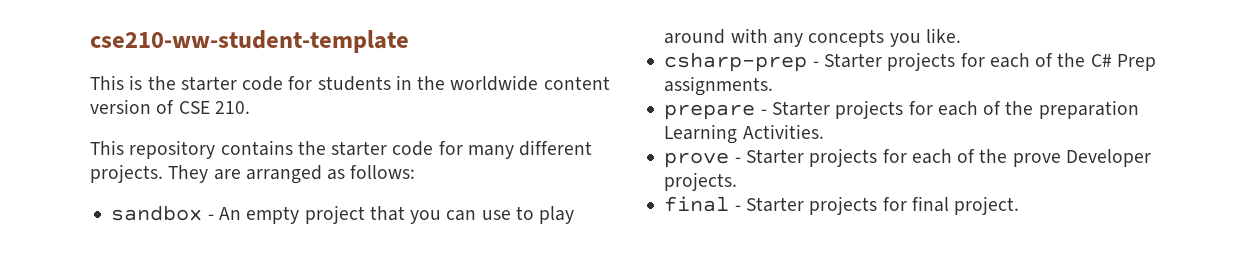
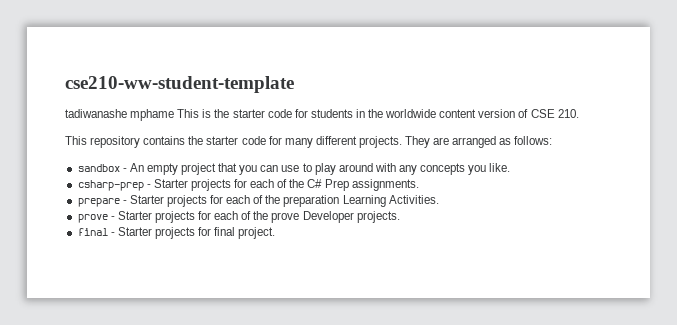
(409, 41) none -> [65,109,175,121] tadiwanashe mphame

